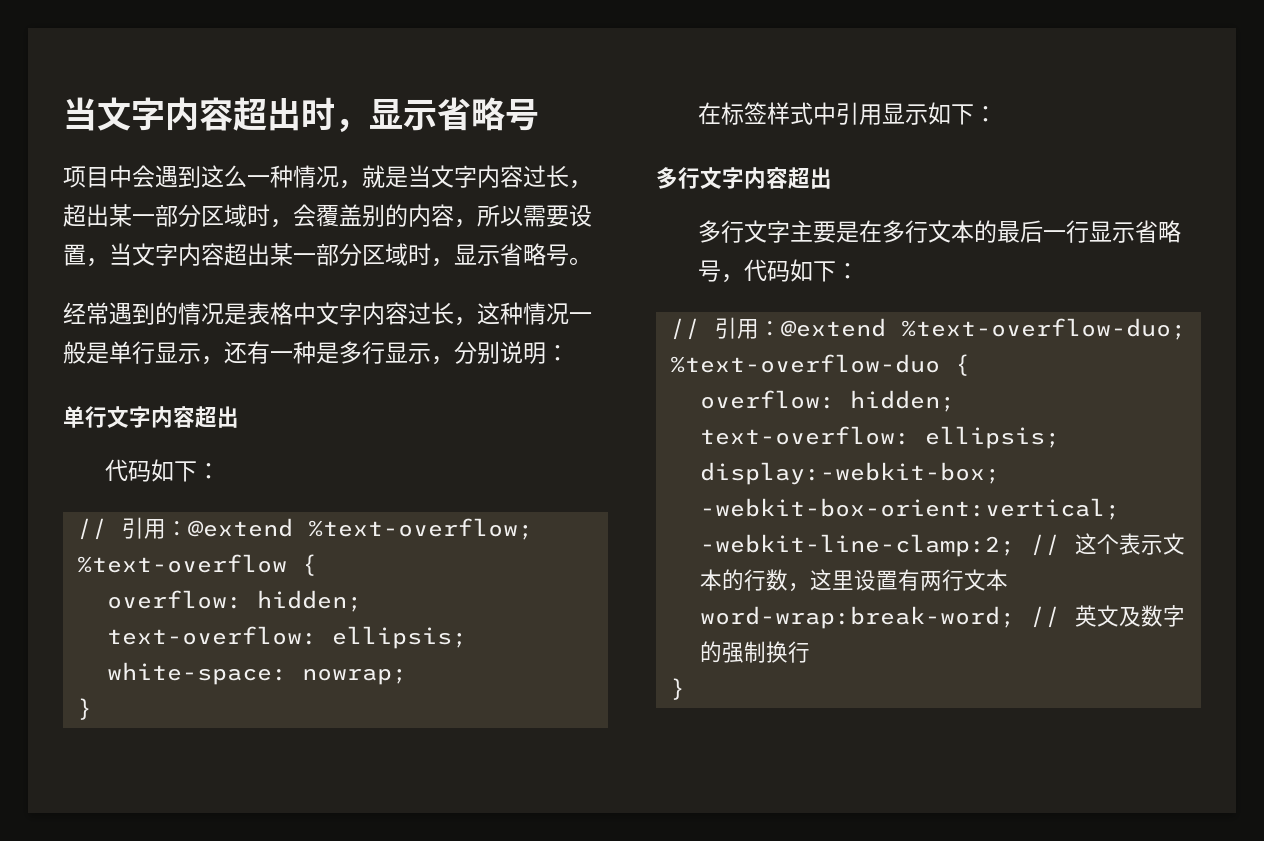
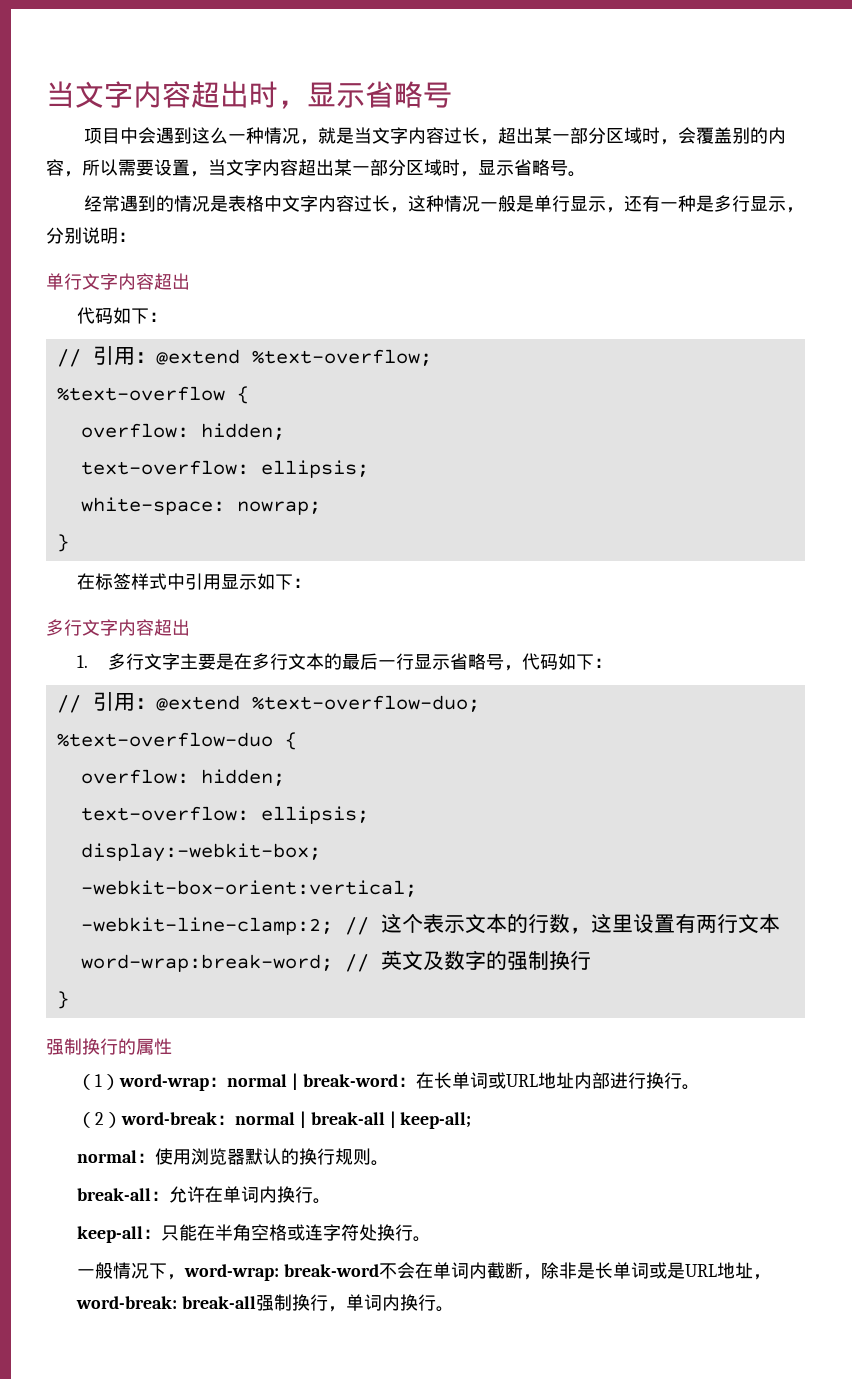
(832, 178) none -> [76,655,88,668] 1.
(685, 689) none -> [46,1038,172,1055] [76,1072,700,1091] [76,1111,472,1129] [76,1148,389,1166] [76,1186,331,1204] [76,1224,431,1243] [76,1262,771,1281] [75,1294,454,1312] // 强制换行的属性 // （1）word-wrap：normal | break-word：在长单词或URL地址内部进行换行。 // （2）word-break：normal | break-all | keep-all; // normal：使用浏览器默认的换行规则。 // break-all：允许在单词内换行。 // keep-all：只能在半角空格或连字符处换行。 // 一般情况下，word-wrap: break-word不会在单词内截断，除非是长单词或是URL地址，word-break: break-all强制换行，单词内换行。

